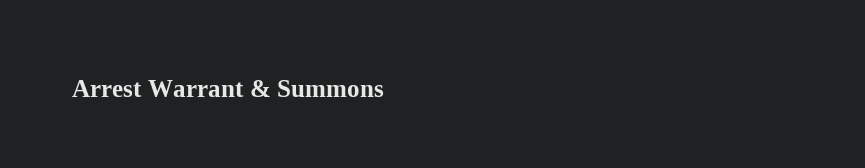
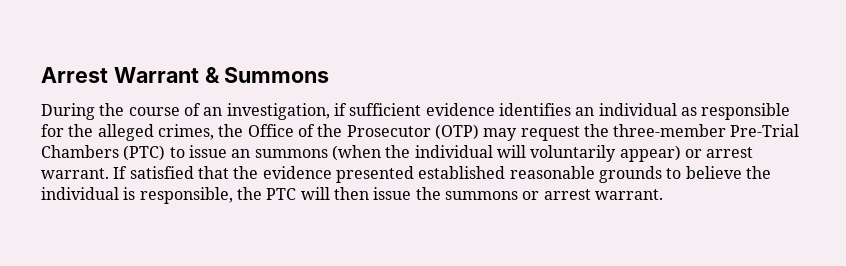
(385, 88) none -> [41,103,791,120] [41,124,800,141] [41,145,754,162] [41,166,771,183] [41,187,663,204] // During the course of an investigation, if sufficient evidence identifies an individual as responsible for the alleged crimes, the Office of the Prosecutor (OTP) may request the three-member Pre-Trial Chambers (PTC) to issue an summons (when the individual will voluntarily appear) or arrest warrant. If satisfied that the evidence presented established reasonable grounds to believe the individual is responsible, the PTC will then issue the summons or arrest warrant.

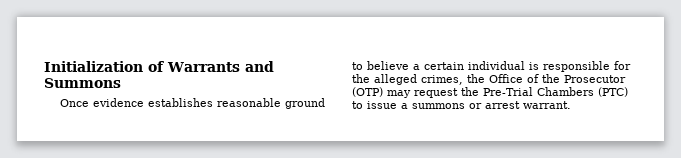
[41,67,330,83] [41,103,697,120] Arrest Warrant & Summons // During the course of an investigation, if sufficient evidence identifies an individual as -> [44,61,274,72] [44,78,121,88] [60,98,326,109] [352,61,539,70] Initialization of Warrants and Summons // Once evidence establishes reasonable ground to believe a certain individual is
[613,124,727,137] three-member -> (479, 91) none
[231,145,754,162] [41,166,771,183] [41,187,441,204] an summons (when the individual will voluntarily appear) or arrest warrant. If satisfied that the evidence presented established reasonable grounds to believe the individual is responsible, the PTC will then issue the -> [401,103,408,109] a

